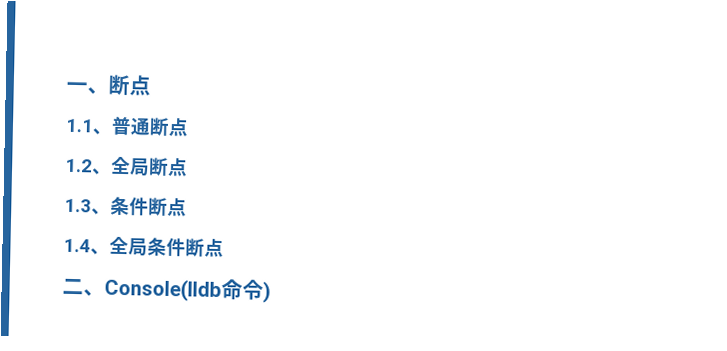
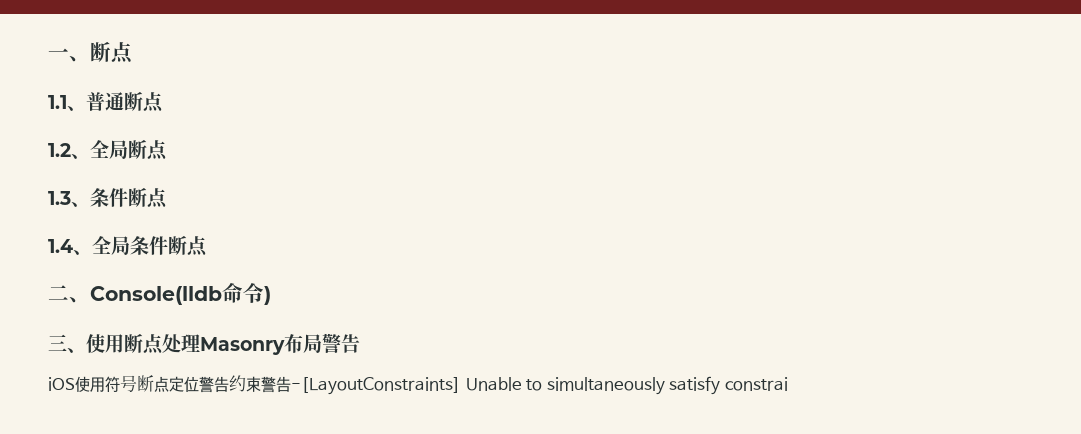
(271, 292) none -> [48,333,360,355] [48,375,788,395] // 三、使用断点处理Masonry布局警告 // iOS使用符号断点定位警告约束警告-[LayoutConstraints] Unable to simultaneously satisfy constrai

